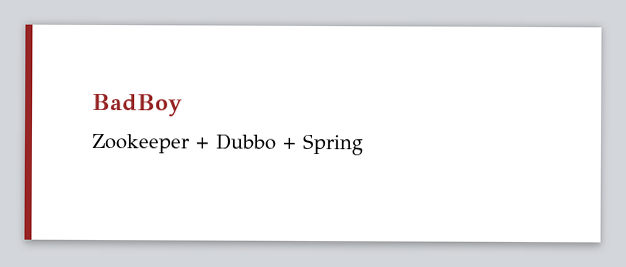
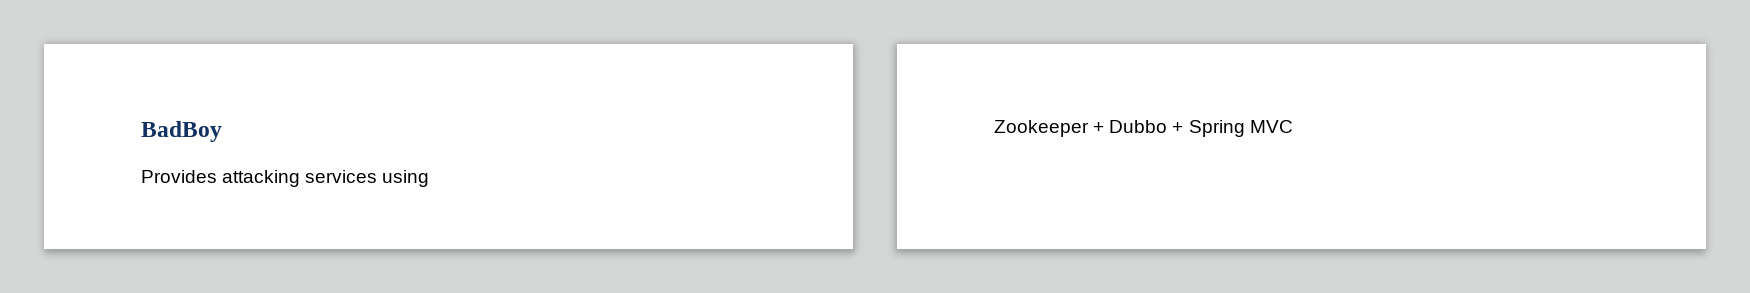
(183, 105) none -> [141,170,430,187] // Provides attacking services using
(363, 144) none -> [1249,120,1293,133] MVC

